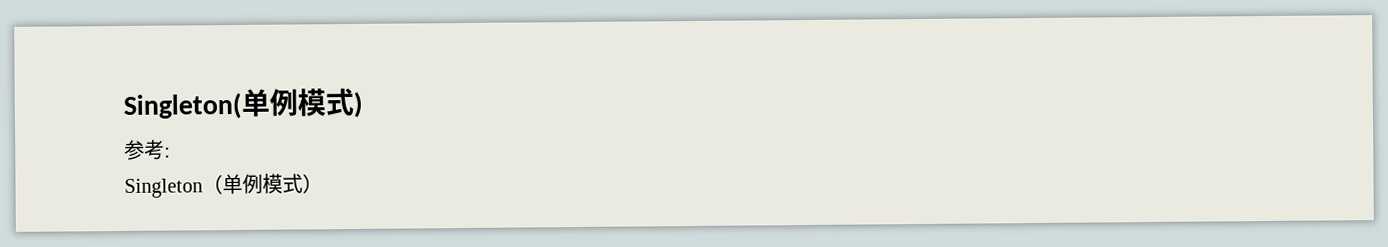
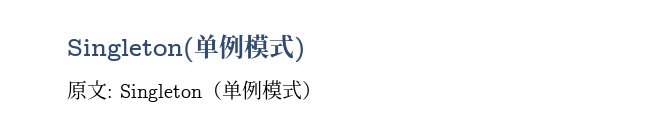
[124,139,165,160] 参考 -> [67,80,107,100] 原文
(171, 152) // -> (113, 93) none

